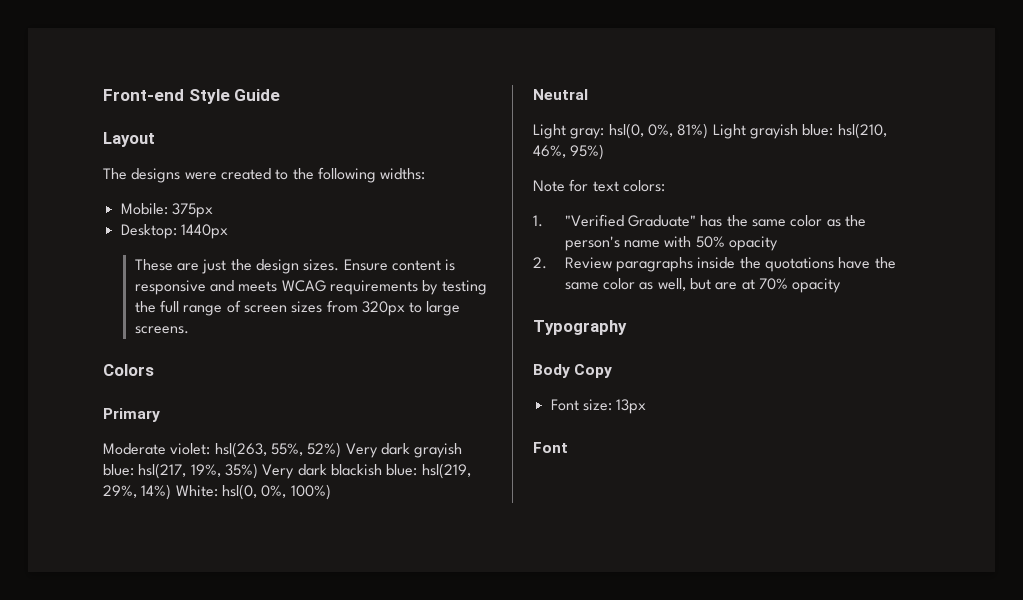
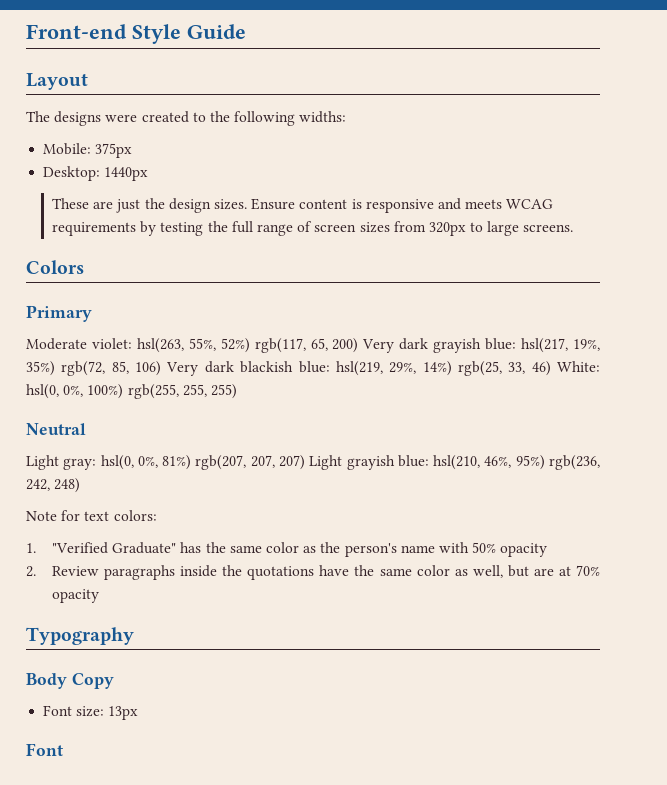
(342, 450) none -> [254,338,359,353] rgb(117, 65, 200)
(258, 471) none -> [61,361,162,376] rgb(72, 85, 106)
(172, 492) none -> [457,361,551,376] rgb(25, 33, 46)
(331, 492) none -> [127,384,237,399] rgb(255, 255, 255)
(709, 131) none -> [195,455,305,470] rgb(207, 207, 207)
(605, 152) none -> [548,455,600,470] [26,478,81,493] rgb(236, 242, 248)

